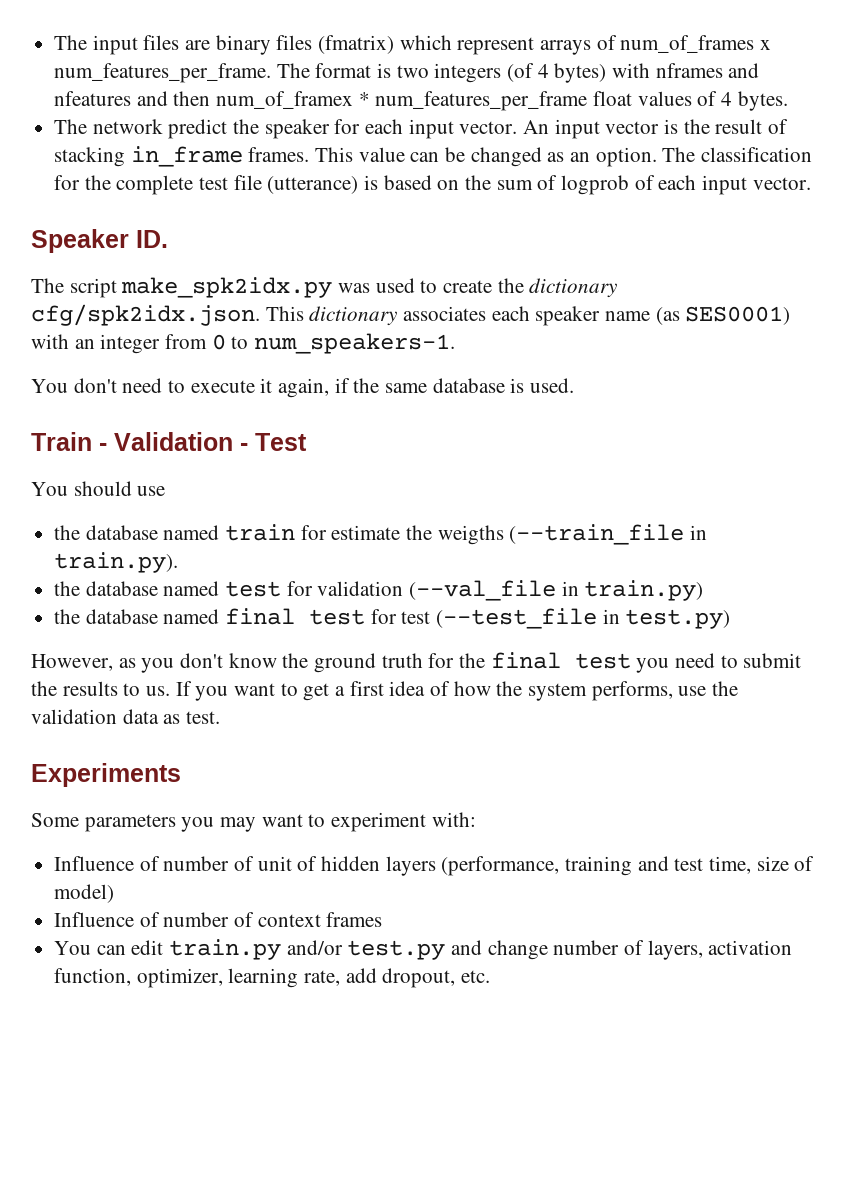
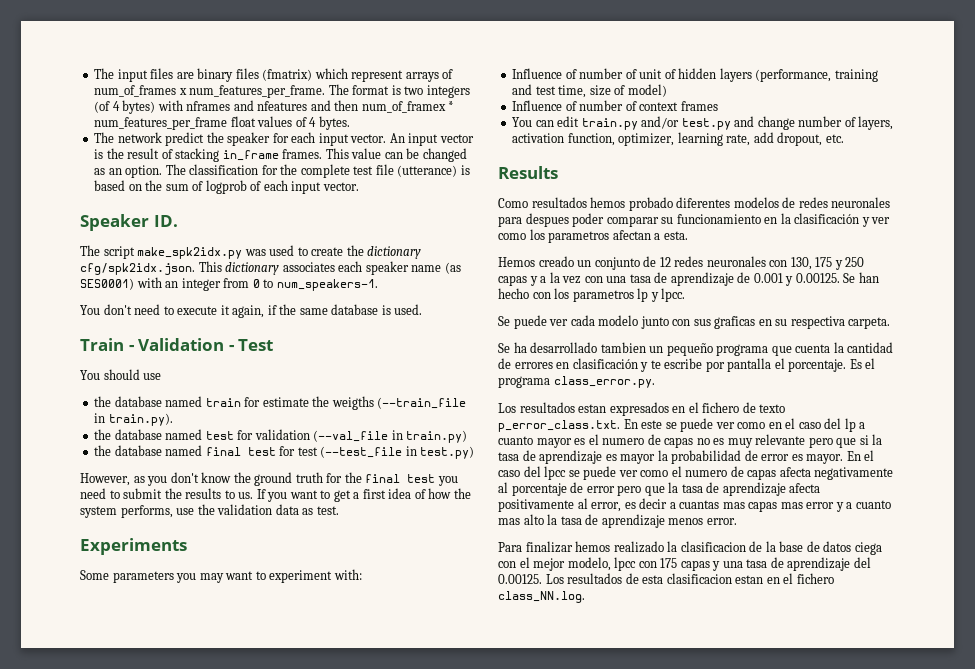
(491, 976) none -> [498,166,558,179] [498,197,891,211] [498,213,891,227] [498,229,688,243] [498,256,865,270] [498,272,879,286] [498,288,686,302] [498,315,891,329] [498,342,894,356] [498,358,876,372] [498,376,655,388] [498,402,786,416] [498,418,866,432] [498,434,883,448] [498,450,875,464] [498,466,894,480] [498,482,821,496] [498,498,891,512] [498,514,737,528] [498,541,882,555] [498,557,871,571] [498,573,834,584] [498,591,585,603] // Results // Como resultados hemos probado diferentes modelos de redes neuronales para despues poder comparar su funcionamiento en la clasificación y ver como los parametros afectan a esta. // Hemos creado un conjunto de 12 redes neuronales con 130, 175 y 250 capas y a la vez con una tasa de aprendizaje de 0.001 y 0.00125. Se han hecho con los parametros lp y lpcc. // Se puede ver cada modelo junto con sus graficas en su respectiva carpeta. // Se ha desarrollado tambien un pequeño programa que cuenta la cantidad de errores en clasificación y te escribe por pantalla el porcentaje. Es el programa class_error.py. // Los resultados estan expresados en el fichero de texto p_error_class.txt. En este se puede ver como en el caso del lp a cuanto mayor es el numero de capas no es muy relevante pero que si la tasa de aprendizaje es mayor la probabilidad de error es mayor. En el caso del lpcc se puede ver como el numero de capas afecta negativamente al porcentaje de error pero que la tasa de aprendizaje afecta positivamente al error, es decir a cuantas mas capas mas error y a cuanto mas alto la tasa de aprendizaje menos error. // Para finalizar hemos realizado la clasificacion de la base de datos ciega con el mejor modelo, lpcc con 175 capas y una tasa de aprendizaje del 0.00125. Los resultados de esta clasificacion estan en el fichero class_NN.log.

